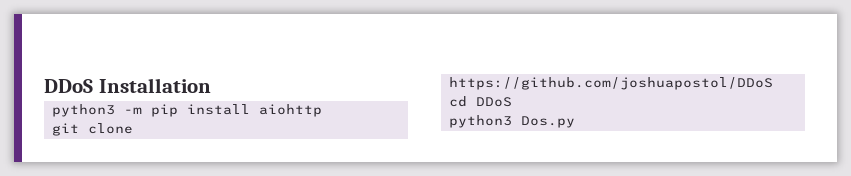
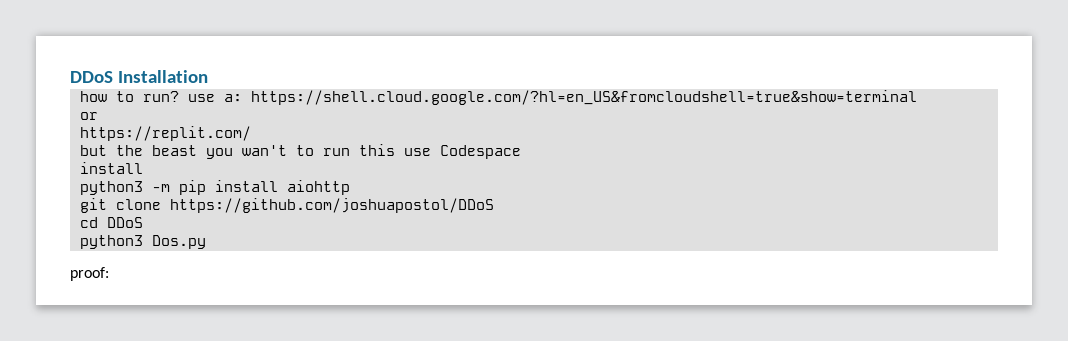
(211, 85) none -> [79,90,917,105] [79,112,98,120] [79,126,251,141] [79,144,521,159] [79,162,143,174] // how to run? use a: https://shell.cloud.google.com/?hl=en_US&fromcloudshell=true&show=terminal // or // https://replit.com/ // but the beast you wan't to run this use Codespace // install
(575, 122) none -> [70,267,109,281] // proof:

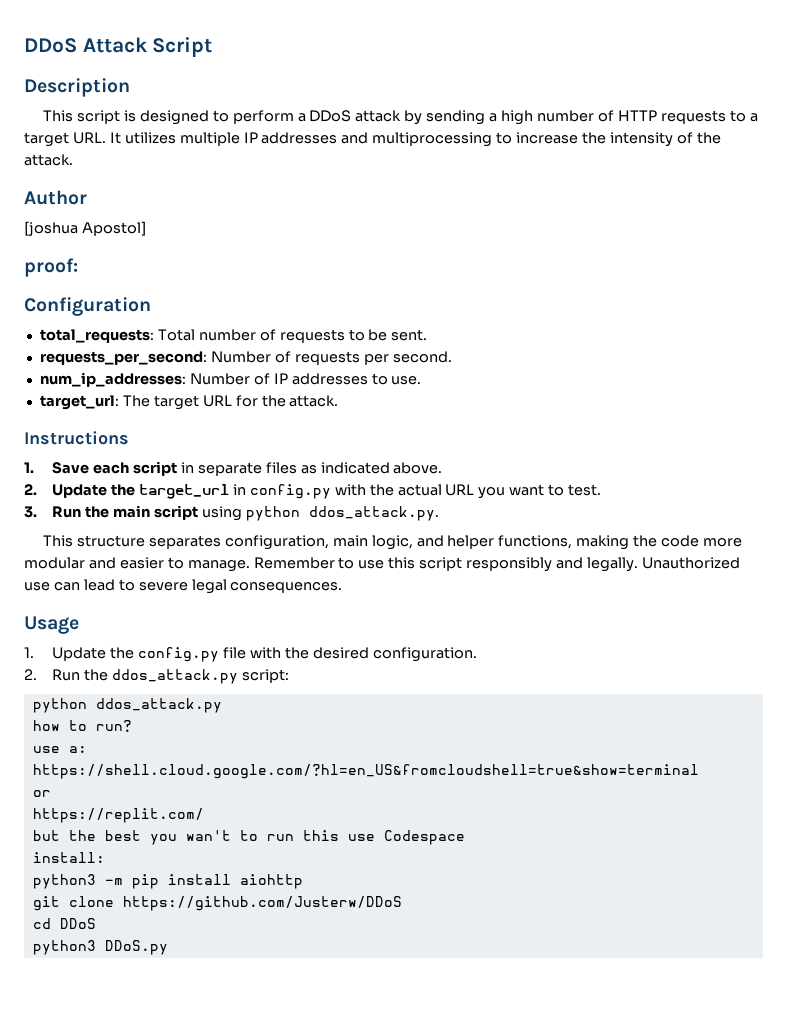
[70,70,208,83] DDoS Installation -> [24,37,213,57] [24,78,130,97] [43,110,758,125] [24,132,721,147] [24,154,73,166] [24,190,87,205] [24,221,146,236] [24,258,78,277] [24,297,151,316] [39,329,428,343] [39,351,452,365] [39,372,422,387] [39,395,339,410] [24,431,129,445] [24,461,443,476] [24,484,602,499] [24,505,439,521] [43,535,743,550] [24,557,740,572] [24,579,343,594] [24,616,79,634] [24,647,477,662] [24,669,289,684] [32,698,222,713] DDoS Attack Script // Description // This script is designed to perform a DDoS attack by sending a high number of HTTP requests to a target URL. It utilizes multiple IP addresses and multiprocessing to increase the intensity of the attack. // Author // [joshua Apostol] // proof: // Configuration // total_requests: Total number of requests to be sent. // requests_per_second: Number of requests per second. // num_ip_addresses: Number of IP addresses to use. // target_url: The target URL for the attack. // Instructions // 1. Save each script in separate files as indicated above. // 2. Update the target_url in config.py with the actual URL you want to test. // 3. Run the main script using python ddos_attack.py. // This structure separates configuration, main logic, and helper functions, making the code more modular and easier to manage. Remember to use this script responsibly and legally. Unauthorized use can lead to severe legal consequences. // Usage // 1. Update the config.py file with the desired configuration. // 2. Run the ddos_attack.py script: // python ddos_attack.py
(179, 96) none -> (132, 726) //
[151,145,197,156] beast -> [104,830,141,841] best
[79,162,143,174] install -> [32,852,105,863] install:
[169,198,494,213] https://github.com/joshuapostol/DDoS -> [122,896,402,911] https://github.com/Justerw/DDoS
[151,235,206,249] [70,267,109,281] Dos.py // proof: -> [104,940,168,955] DDoS.py

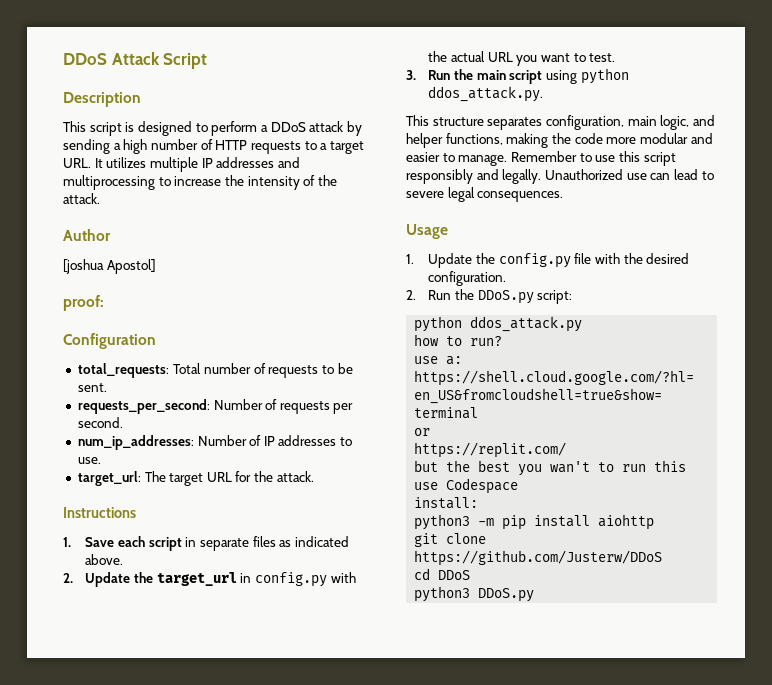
[111,669,238,684] ddos_attack.py -> [477,290,534,304] DDoS.py

